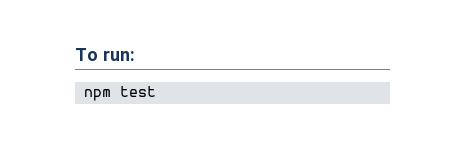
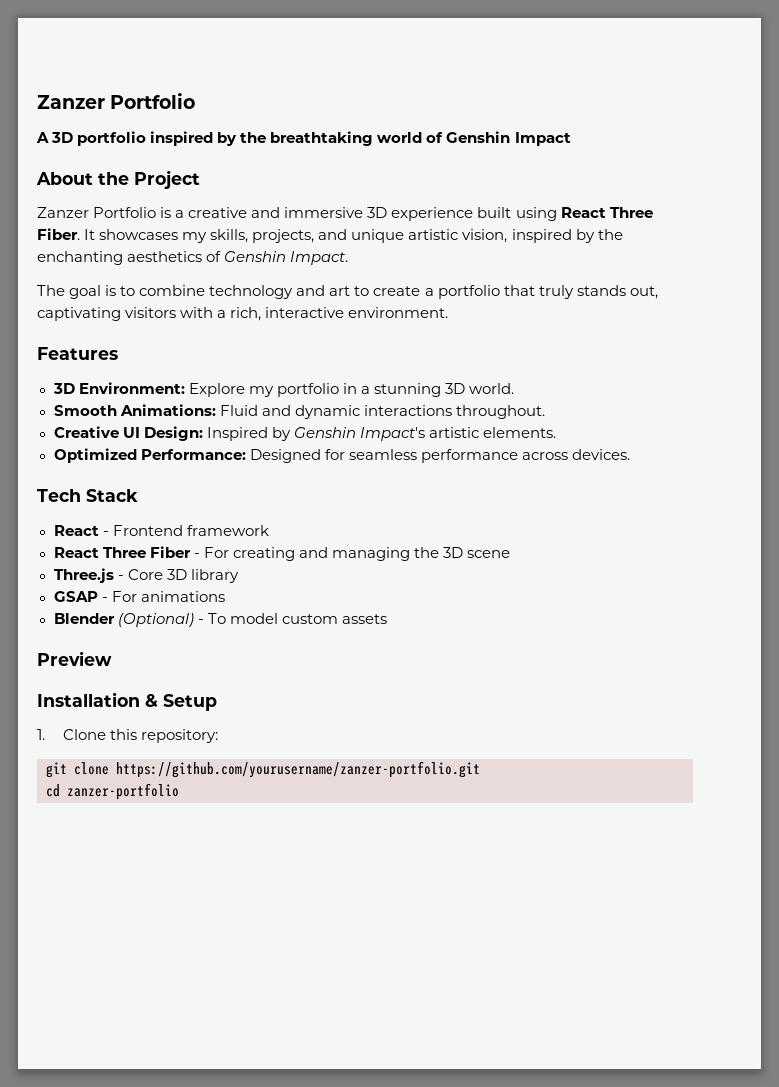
[75,48,135,61] [84,86,157,101] To run: // npm test -> [37,93,196,109] [36,131,571,146] [36,170,200,189] [37,207,653,221] [37,228,623,243] [37,251,349,265] [37,285,658,299] [37,307,449,321] [37,347,118,360] [52,382,514,397] [53,404,545,419] [53,426,556,441] [53,448,630,463] [37,489,138,502] [53,525,269,536] [53,546,511,561] [53,568,239,583] [53,591,225,602] [53,613,387,627] [37,651,112,666] [37,692,217,711] [37,729,219,743] [46,761,480,778] [46,783,179,800] Zanzer Portfolio // A 3D portfolio inspired by the breathtaking world of Genshin Impact // About the Project // Zanzer Portfolio is a creative and immersive 3D experience built using React Three Fiber. It showcases my skills, projects, and unique artistic vision, inspired by the enchanting aesthetics of Genshin Impact. // The goal is to combine technology and art to create a portfolio that truly stands out, captivating visitors with a rich, interactive environment. // Features // 3D Environment: Explore my portfolio in a stunning 3D world. // Smooth Animations: Fluid and dynamic interactions throughout. // Creative UI Design: Inspired by Genshin Impact's artistic elements. // Optimized Performance: Designed for seamless performance across devices. // Tech Stack // React - Frontend framework // React Three Fiber - For creating and managing the 3D scene // Three.js - Core 3D library // GSAP - For animations // Blender (Optional) - To model custom assets // Preview // Installation & Setup // 1. Clone this repository: // git clone https://github.com/yourusername/zanzer-portfolio.git // cd zanzer-portfolio

